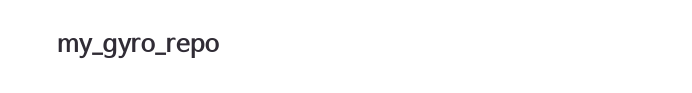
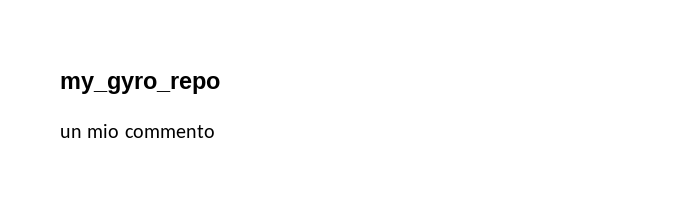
(219, 48) none -> [60,124,215,138] // un mio commento

